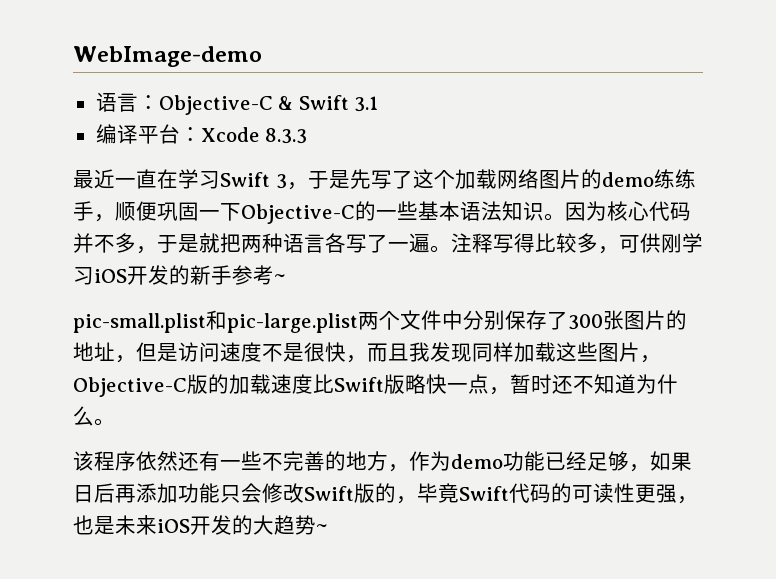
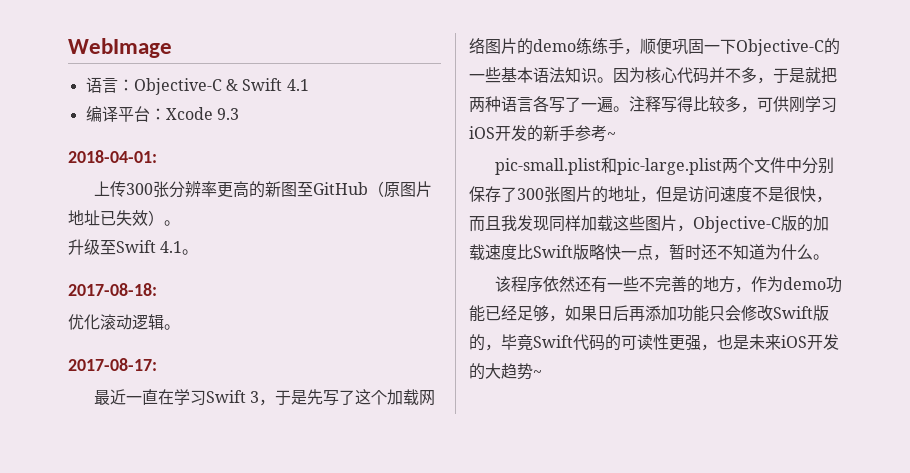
[73,46,262,67] WebImage-demo -> [68,38,172,58] WebImage
[354,96,379,112] 3.1 -> [286,79,309,91] 4.1
[265,128,308,144] 8.3.3 -> [216,108,239,120] [68,150,157,163] [93,181,432,198] [68,210,180,226] [68,239,199,255] [68,283,157,296] [68,314,180,330] [68,358,157,371] 9.3 // 2018-04-01: // 上传300张分辨率更高的新图至GitHub（原图片地址已失效）。 // 升级至Swift 4.1。 // 2017-08-18: // 优化滚动逻辑。 // 2017-08-17:

